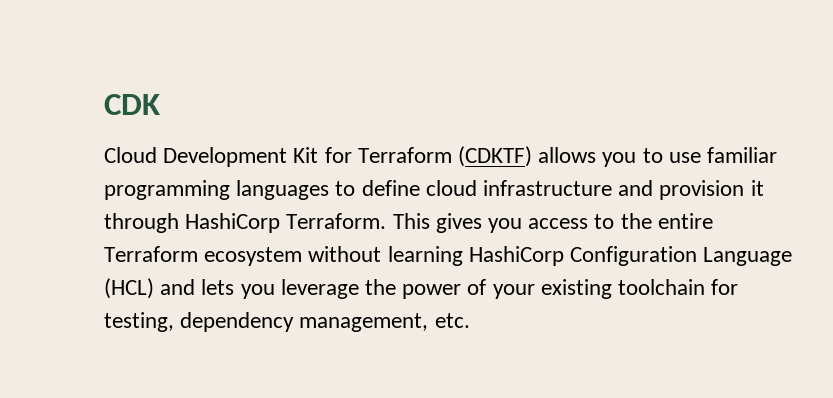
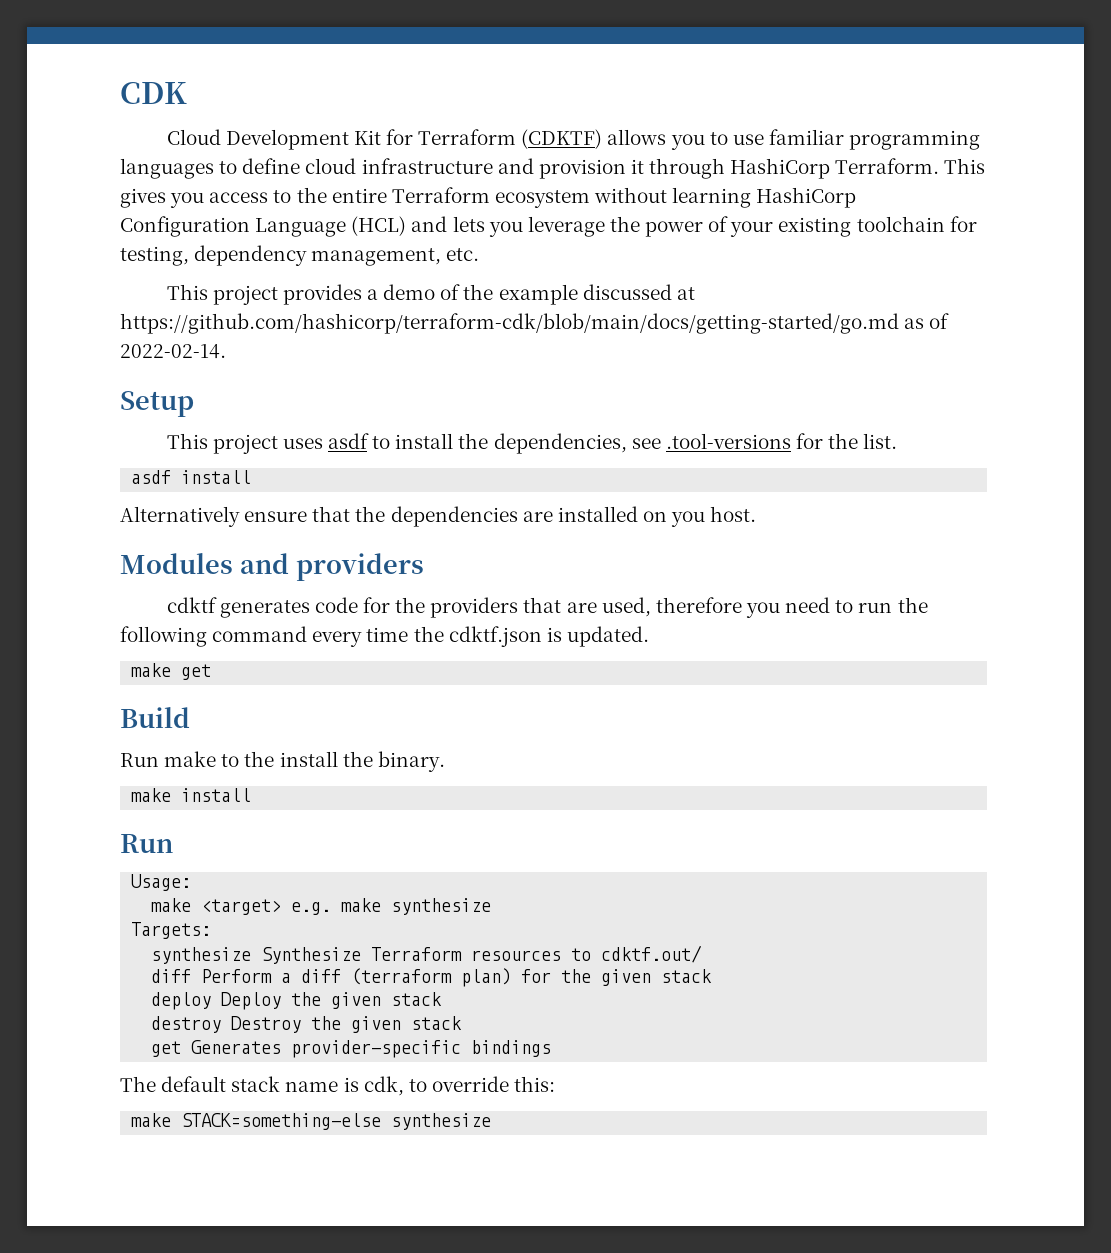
(470, 320) none -> [166,284,695,305] [120,313,950,334] [120,344,226,359] [120,391,194,417] [166,433,898,454] [131,470,252,484] [120,506,757,527] [120,553,424,581] [166,597,928,618] [120,626,649,647] [131,663,212,680] [120,707,190,728] [120,751,445,772] [131,788,252,802] [120,834,173,853] [131,874,192,891] [151,898,492,915] [131,922,212,939] [151,945,703,964] [151,968,713,987] [151,992,443,1010] [151,1016,463,1033] [151,1040,552,1058] [120,1076,556,1096] [131,1113,492,1130] // This project provides a demo of the example discussed at https://github.com/hashicorp/terraform-cdk/blob/main/docs/getting-started/go.md as of 2022-02-14. // Setup // This project uses asdf to install the dependencies, see .tool-versions for the list. // asdf install // Alternatively ensure that the dependencies are installed on you host. // Modules and providers // cdktf generates code for the providers that are used, therefore you need to run the following command every time the cdktf.json is updated. // make get // Build // Run make to the install the binary. // make install // Run // Usage: // make <target> e.g. make synthesize // Targets: // synthesize Synthesize Terraform resources to cdktf.out/ // diff Perform a diff (terraform plan) for the given stack // deploy Deploy the given stack // destroy Destroy the given stack // get Generates provider-specific bindings // The default stack name is cdk, to override this: // make STACK=something-else synthesize

